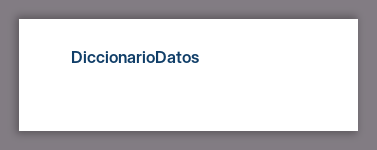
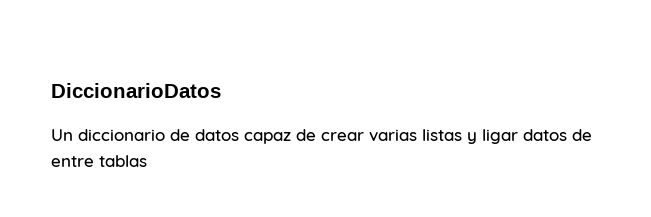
(199, 57) none -> [51,129,592,144] [51,155,147,167] // Un diccionario de datos capaz de crear varias listas y ligar datos de entre tablas

